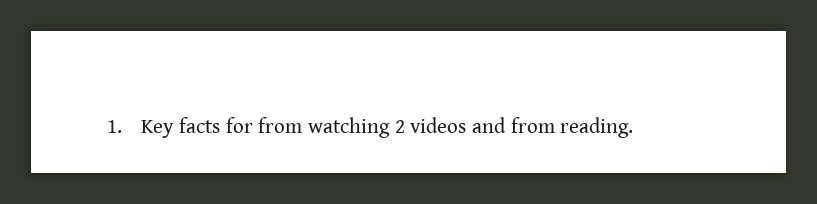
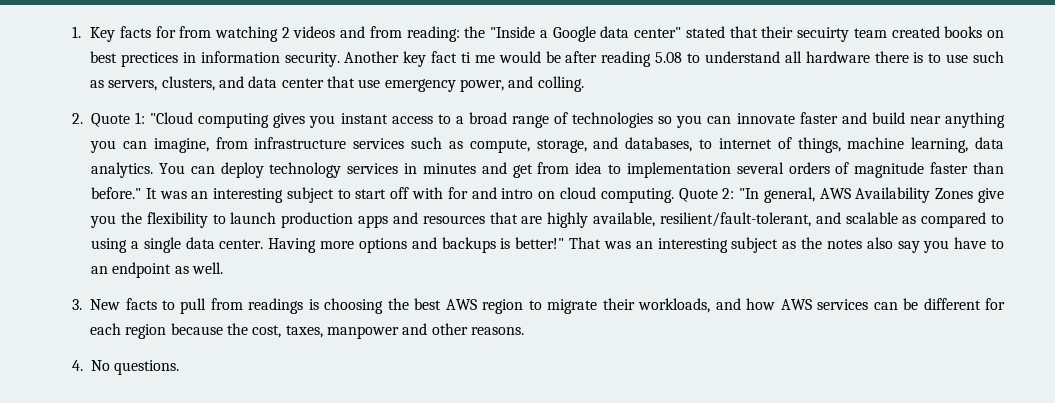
[560,117,634,138] reading. -> [406,26,1004,42] [90,51,1005,67] [90,76,584,92] [72,112,1006,128] [90,137,1005,153] [91,162,1005,178] [91,187,1004,203] [90,212,1005,228] [91,237,1005,253] [91,262,223,278] [72,298,1005,314] [90,323,524,339] [72,360,180,375] reading: the "Inside a Google data center" stated that their secuirty team created books on best prectices in information security. Another key fact ti me would be after reading 5.08 to understand all hardware there is to use such as servers, clusters, and data center that use emergency power, and colling. // 2. Quote 1: "Cloud computing gives you instant access to a broad range of technologies so you can innovate faster and build near anything you can imagine, from infrastructure services such as compute, storage, and databases, to internet of things, machine learning, data analytics. You can deploy technology services in minutes and get from idea to implementation several orders of magnitude faster than before." It was an interesting subject to start off with for and intro on cloud computing. Quote 2: "In general, AWS Availability Zones give you the flexibility to launch production apps and resources that are highly available, resilient/fault-tolerant, and scalable as compared to using a single data center. Having more options and backups is better!" That was an interesting subject as the notes also say you have to an endpoint as well. // 3. New facts to pull from readings is choosing the best AWS region to migrate their workloads, and how AWS services can be different for each region because the cost, taxes, manpower and other reasons. // 4. No questions.

